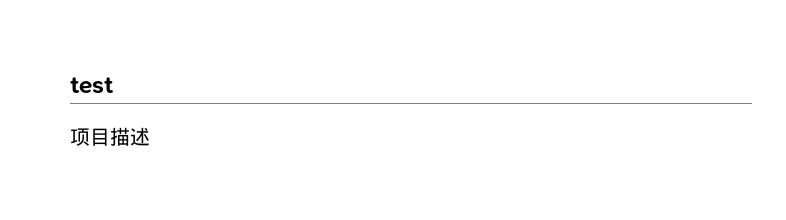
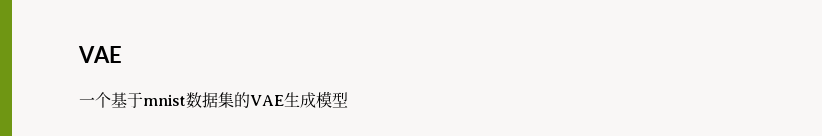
[70,77,114,94] [70,127,150,146] test // 项目描述 -> [78,46,122,63] [79,91,348,108] VAE // 一个基于mnist数据集的VAE生成模型

